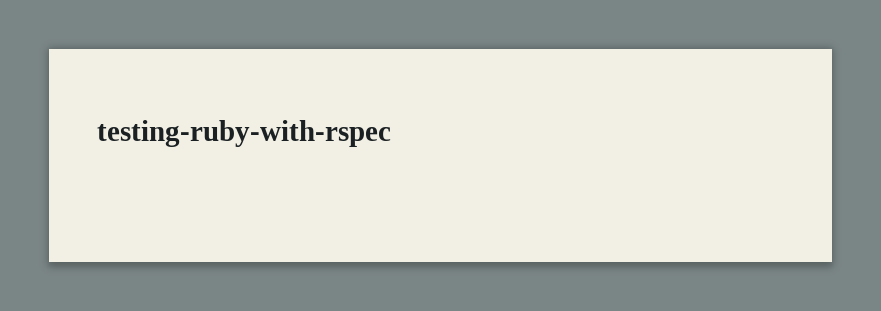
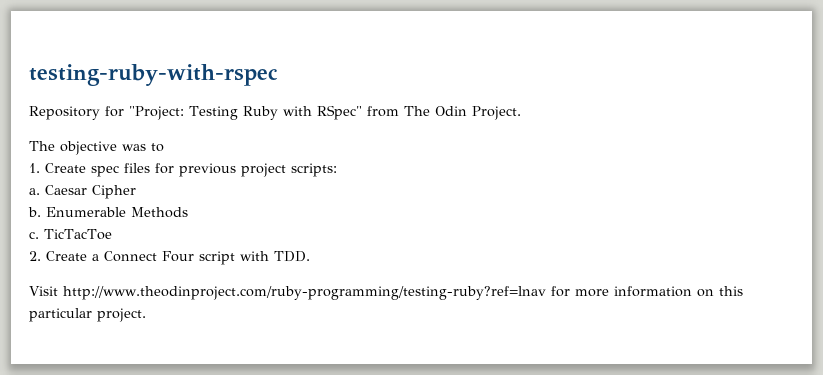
(391, 133) none -> [29,105,521,120] [29,141,164,155] [29,163,337,177] [29,185,136,199] [28,207,188,218] [29,229,112,240] [29,251,310,265] [29,286,743,300] [29,308,146,322] // Repository for "Project: Testing Ruby with RSpec" from The Odin Project. // The objective was to // 1. Create spec files for previous project scripts: // a. Caesar Cipher // b. Enumerable Methods // c. TicTacToe // 2. Create a Connect Four script with TDD. // Visit http://www.theodinproject.com/ruby-programming/testing-ruby?ref=lnav for more information on this particular project.

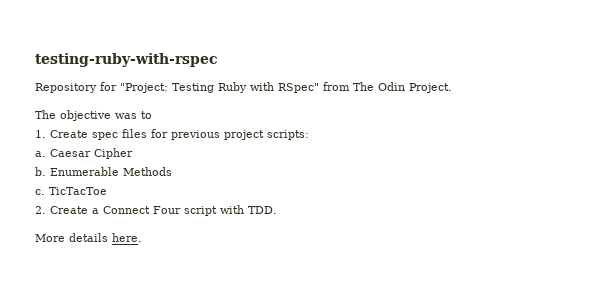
[29,286,743,300] [29,308,146,322] Visit http://www.theodinproject.com/ruby-programming/testing-ruby?ref=lnav for more information on this particular project. -> [35,233,142,242] More details here.

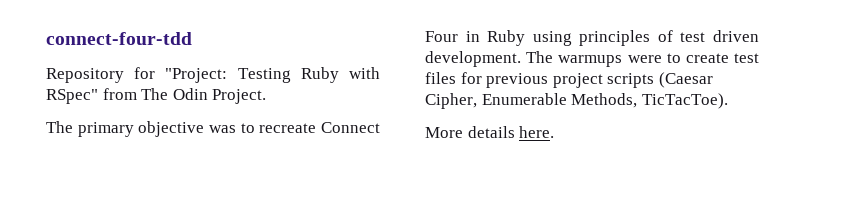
[35,53,218,67] testing-ruby-with-rspec -> [46,32,192,45] connect-four-tdd
(56, 114) none -> [77,122,134,137] primary
[35,129,309,140] [35,148,133,159] [35,167,172,176] [35,187,107,195] [35,205,277,216] // 1. Create spec files for previous project scripts: // a. Caesar Cipher // b. Enumerable Methods // c. TicTacToe // 2. Create a Connect Four script with TDD. -> [259,122,380,133] [425,30,759,46] [425,51,759,67] [425,72,713,88] [425,93,728,109] recreate Connect Four in Ruby using principles of test driven development. The warmups were to create test files for previous project scripts (Caesar Cipher, Enumerable Methods, TicTacToe).

